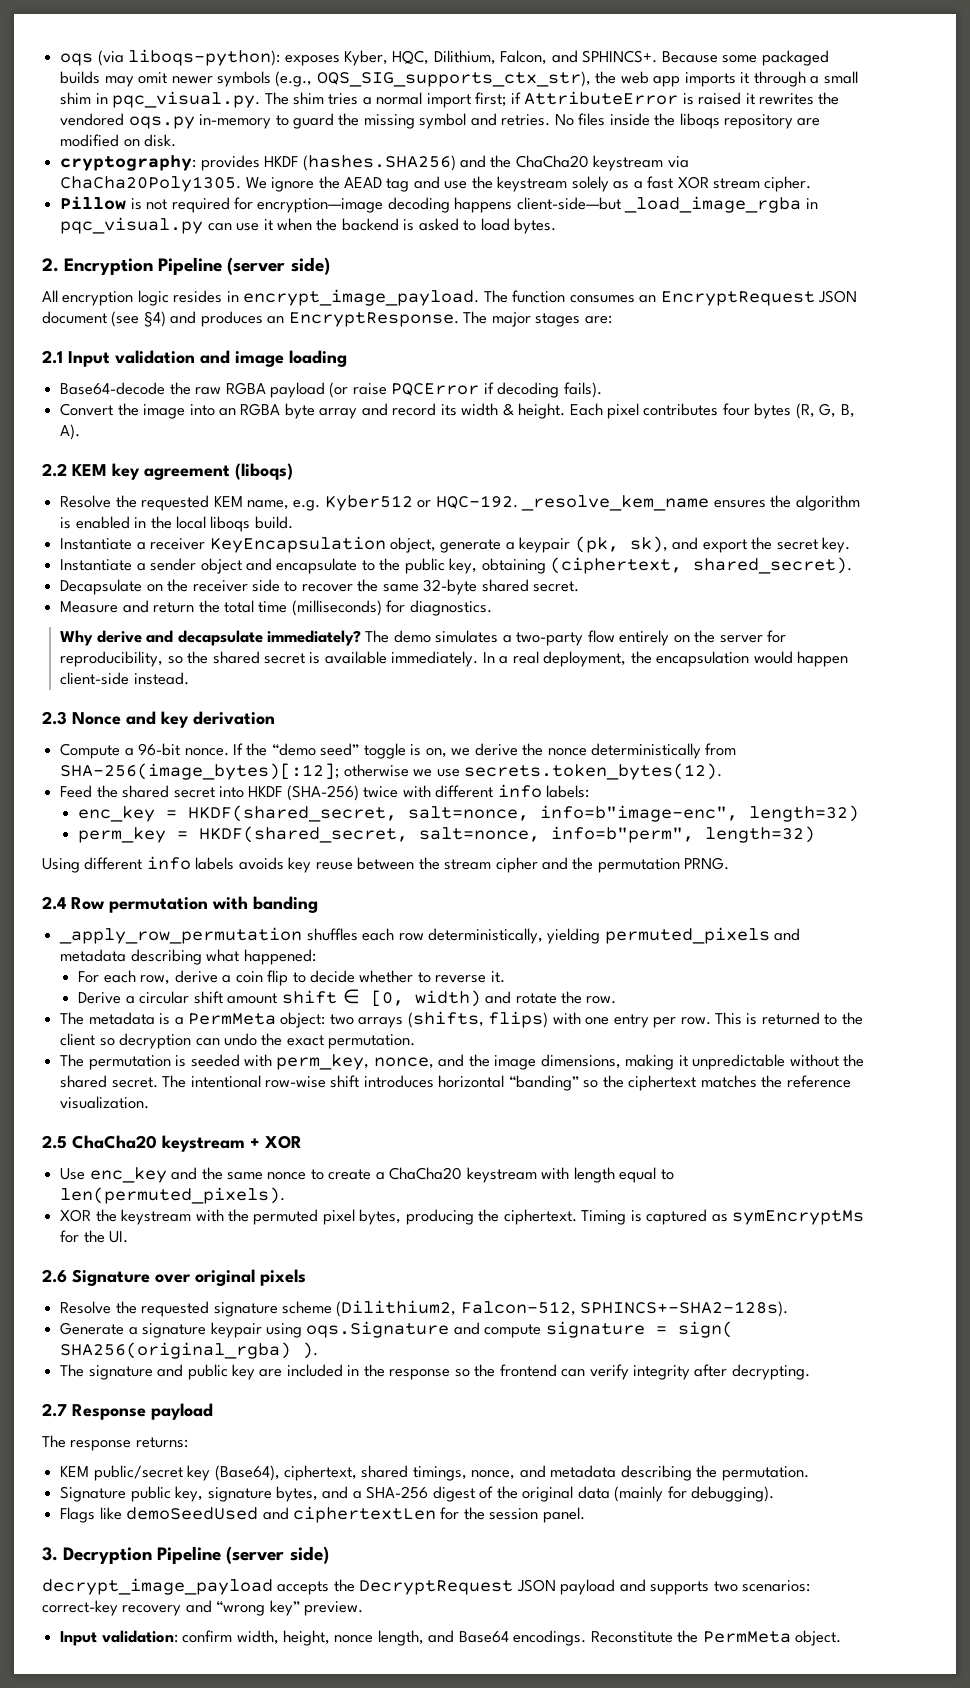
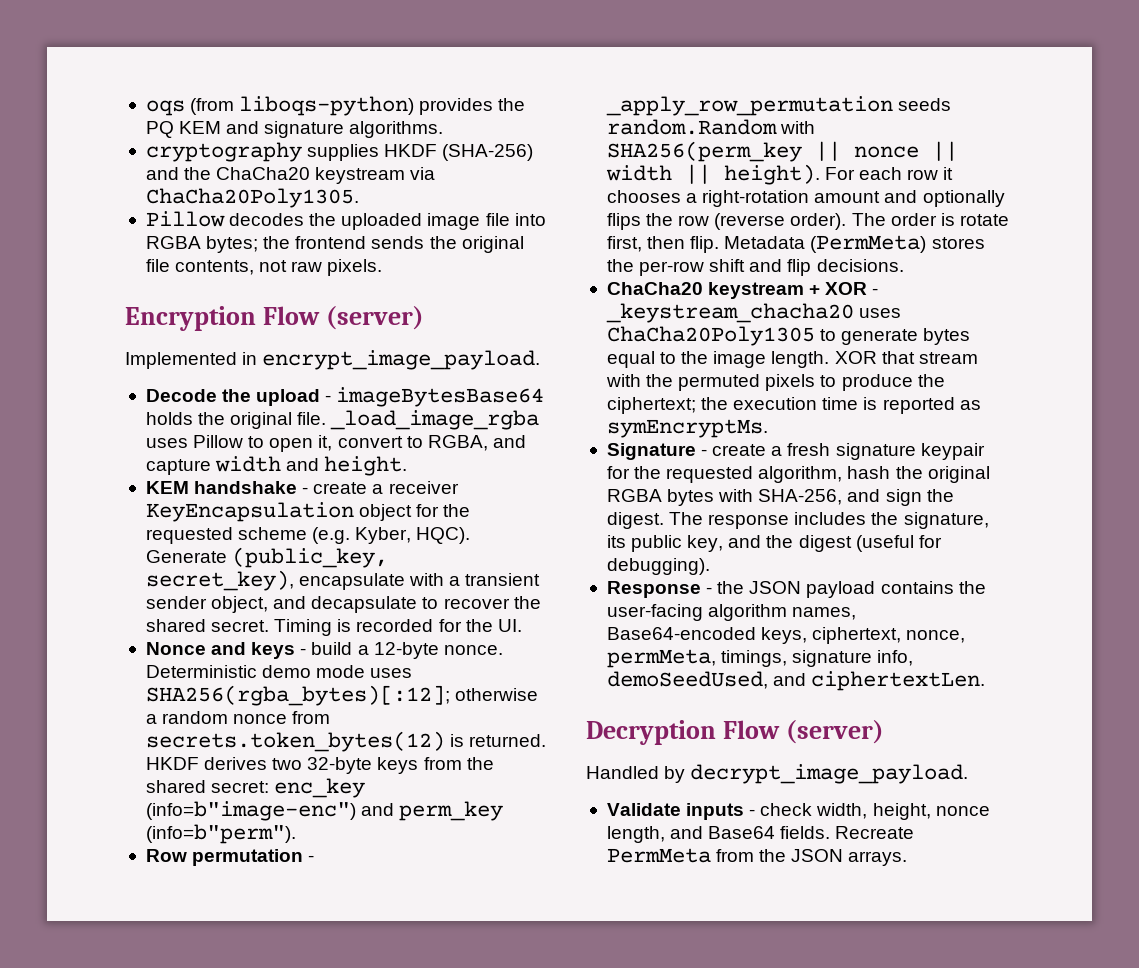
[97,49,829,66] [60,71,858,87] [60,91,840,108] [60,113,821,129] [60,134,177,147] [60,155,456,171] (via liboqs-python): exposes Kyber, HQC, Dilithium, Falcon, and SPHINCS+. Because some packaged builds may omit newer symbols (e.g., OQS_SIG_supports_ctx_str), the web app imports it through a small shim in pqc_visual.py. The shim tries a normal import first; if AttributeError is raised it rewrites the vendored oqs.py in-memory to guard the missing symbol and retries. No files inside the liboqs repository are modified on disk. // cryptography: provides HKDF (hashes.SHA256) -> [190,96,526,116] [145,121,444,138] [145,142,534,162] (from liboqs-python) provides the PQ KEM and signature algorithms. // cryptography supplies HKDF (SHA-256)
[245,176,812,192] [60,196,818,213] [60,217,557,234] [42,257,330,275] [42,289,858,306] [42,311,612,327] [42,350,347,367] [60,382,602,398] [60,403,855,419] [60,424,81,440] [42,463,293,480] [60,495,860,511] [60,516,293,532] [60,536,851,553] [60,557,853,574] [60,579,280,595] We ignore the AEAD tag and use the keystream solely as a fast XOR stream cipher. // Pillow is not required for encryption—image decoding happens client-side—but _load_image_rgba in pqc_visual.py can use it when the backend is asked to load bytes. // 2. Encryption Pipeline (server side) // All encryption logic resides in encrypt_image_payload. The function consumes an EncryptRequest JSON document (see §4) and produces an EncryptResponse. The major stages are: // 2.1 Input validation and image loading // Base64-decode the raw RGBA payload (or raise PQCError if decoding fails). // Convert the image into an RGBA byte array and record its width & height. Each pixel contributes four bytes (R, G, B, A). // 2.2 KEM key agreement (liboqs) // Resolve the requested KEM name, e.g. Kyber512 or HQC-192. _resolve_kem_name ensures the algorithm is enabled in the local liboqs build. // Instantiate a receiver KeyEncapsulation object, generate a keypair (pk, sk), and export the secret key. // Instantiate a sender object and encapsulate to the public key, obtaining (ciphertext, shared_secret). // Decapsulate on the receiver side -> [145,211,546,230] [145,236,524,253] [145,259,383,276] [125,306,425,331] [125,350,541,370] [145,387,545,407] [145,410,540,430] [145,435,526,452] [145,456,408,476] [145,481,459,494] [145,502,471,522] [145,527,471,544] [145,547,389,568] [145,570,541,591] [145,596,418,613] // Pillow decodes the uploaded image file into RGBA bytes; the frontend sends the original file contents, not raw pixels. // Encryption Flow (server) // Implemented in encrypt_image_payload. // Decode the upload - imageBytesBase64 holds the original file. _load_image_rgba uses Pillow to open it, convert to RGBA, and capture width and height. // KEM handshake - create a receiver KeyEncapsulation object for the requested scheme (e.g. Kyber, HQC). Generate (public_key, secret_key), encapsulate with a transient sender object, and decapsulate
[382,579,580,595] [60,600,492,616] [60,630,787,646] [60,651,849,667] [60,672,189,685] [42,711,275,728] [60,743,737,759] [60,763,722,780] [60,784,590,801] [78,805,860,822] [78,826,816,843] [42,856,730,873] [42,896,318,913] [59,927,801,944] [60,949,316,965] [78,970,505,986] [78,989,617,1007] [60,1011,863,1028] [60,1033,416,1049] [60,1054,864,1070] [60,1075,851,1091] [60,1096,150,1109] [42,1135,302,1152] [60,1167,674,1183] [60,1187,286,1204] [60,1209,864,1225] [60,1230,129,1243] [42,1269,306,1286] [60,1300,789,1317] [60,1321,733,1338] [60,1342,319,1359] [60,1364,810,1380] [42,1403,213,1420] [42,1435,188,1451] [60,1465,809,1481] [60,1486,774,1502] [60,1506,585,1523] [42,1546,329,1564] [42,1578,811,1595] [42,1600,364,1616] [60,1630,233,1646] same 32-byte shared secret. // Measure and return the total time (milliseconds) for diagnostics. // Why derive and decapsulate immediately? The demo simulates a two-party flow entirely on the server for reproducibility, so the shared secret is available immediately. In a real deployment, the encapsulation would happen client-side instead. // 2.3 Nonce and key derivation // Compute a 96-bit nonce. If the “demo seed” toggle is on, we derive the nonce deterministically from SHA-256(image_bytes)[:12]; otherwise we use secrets.token_bytes(12). // Feed the shared secret into HKDF (SHA-256) twice with different info labels: // enc_key = HKDF(shared_secret, salt=nonce, info=b"image-enc", length=32) // perm_key = HKDF(shared_secret, salt=nonce, info=b"perm", length=32) // Using different info labels avoids key reuse between the stream cipher and the permutation PRNG. // 2.4 Row permutation with banding // _apply_row_permutation shuffles each row deterministically, yielding permuted_pixels and metadata describing what happened: // For each row, derive a coin flip to decide whether to reverse it. // Derive a circular shift amount shift ∈ [0, width) and rotate the row. // The metadata is a PermMeta object: two arrays (shifts, flips) with one entry per row. This is returned to the client so decryption can undo the exact permutation. // The permutation is seeded with perm_key, nonce, and the image dimensions, making it unpredictable without the shared secret. The intentional row-wise shift introduces horizontal “banding” so the ciphertext matches the reference visualization. // 2.5 ChaCha20 keystream + XOR // Use enc_key and the same nonce to create a ChaCha20 keystream with length equal to len(permuted_pixels). // XOR the keystream with the permuted pixel bytes, producing the ciphertext. Timing is captured as symEncryptMs for the UI. // 2.6 Signature over original pixels // Resolve the requested signature scheme (Dilithium2, Falcon-512, SPHINCS+-SHA2-128s). // Generate a signature keypair using oqs.Signature and compute signature = sign( SHA256(original_rgba) ). // The signature and public key are included in the response so the frontend can verify integrity after decrypting. // 2.7 Response payload // The response returns: // KEM public/secret key (Base64), ciphertext, shared timings, nonce, and metadata describing the permutation. // Signature public key, signature bytes, and a SHA-256 digest of the original data (mainly for debugging). // Flags like demoSeedUsed and ciphertextLen for the session panel. // 3. Decryption Pipeline (server side) // decrypt_image_payload accepts the DecryptRequest JSON payload and supports two scenarios: correct-key recovery and “wrong key” preview. // Input validation: confirm -> [145,619,522,636] [145,642,503,659] [145,665,413,678] [145,685,539,706] [145,711,331,724] [145,731,547,752] [145,757,494,774] [145,778,366,798] [145,801,504,821] [145,824,296,844] [145,849,315,866] [605,96,952,116] [606,119,816,135] [606,141,958,162] [605,164,954,185] [606,190,1005,207] [606,213,1009,230] [606,235,985,253] [606,259,904,276] [606,282,879,299] [605,303,902,323] [606,326,971,346] [606,351,978,368] [605,374,945,391] [606,397,981,414] [606,419,768,438] [606,443,985,460] [606,466,990,483] [606,489,954,506] [606,512,989,529] [606,535,942,552] [606,558,710,575] [606,581,986,598] [606,604,857,621] [606,627,966,644] [606,649,914,668] [606,671,986,691] [586,720,885,745] [586,764,969,784] [606,803,813,820] shared secret. Timing is recorded for the UI. // Nonce and keys - build a 12-byte nonce. Deterministic demo mode uses SHA256(rgba_bytes)[:12]; otherwise a random nonce from secrets.token_bytes(12) is returned. HKDF derives two 32-byte keys from the shared secret: enc_key (info=b"image-enc") and perm_key (info=b"perm"). // Row permutation - _apply_row_permutation seeds random.Random with SHA256(perm_key || nonce || width || height). For each row it chooses a right-rotation amount and optionally flips the row (reverse order). The order is rotate first, then flip. Metadata (PermMeta) stores the per-row shift and flip decisions. // ChaCha20 keystream + XOR - _keystream_chacha20 uses ChaCha20Poly1305 to generate bytes equal to the image length. XOR that stream with the permuted pixels to produce the ciphertext; the execution time is reported as symEncryptMs. // Signature - create a fresh signature keypair for the requested algorithm, hash the original RGBA bytes with SHA-256, and sign the digest. The response includes the signature, its public key, and the digest (useful for debugging). // Response - the JSON payload contains the user-facing algorithm names, Base64-encoded keys, ciphertext, nonce, permMeta, timings, signature info, demoSeedUsed, and ciphertextLen. // Decryption Flow (server) // Handled by decrypt_image_payload. // Validate inputs - check
[513,1630,842,1646] encodings. Reconstitute the PermMeta object. -> [780,826,915,839] [606,848,908,866] fields. Recreate PermMeta from the JSON arrays.

